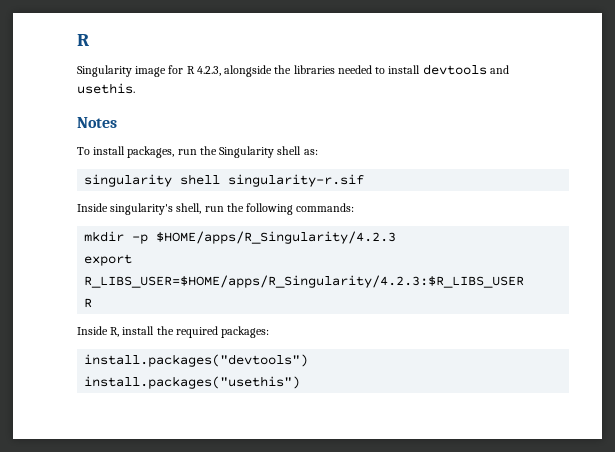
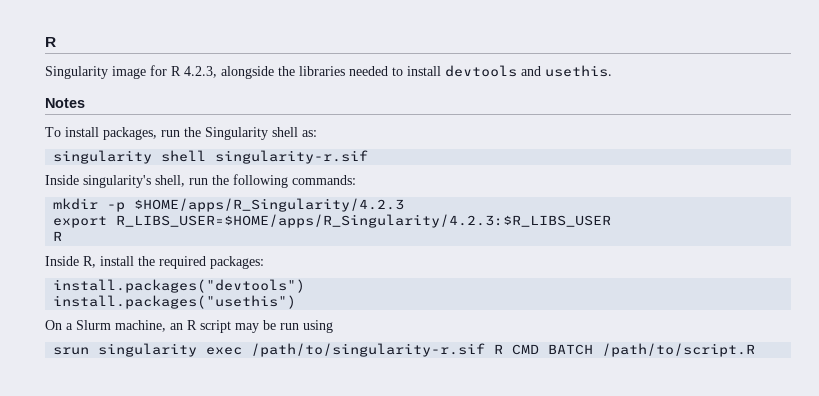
(301, 382) none -> [45,320,333,333] [53,343,756,357] // On a Slurm machine, an R script may be run using // srun singularity exec /path/to/singularity-r.sif R CMD BATCH /path/to/script.R

